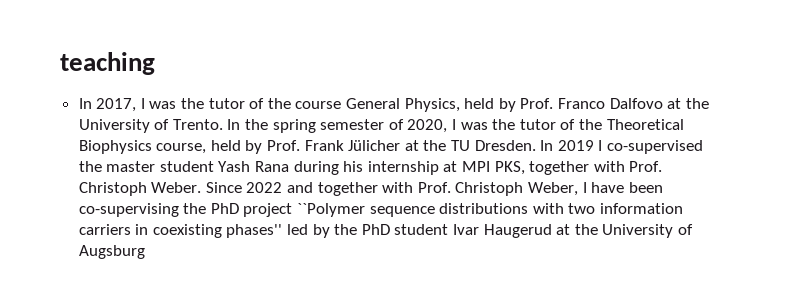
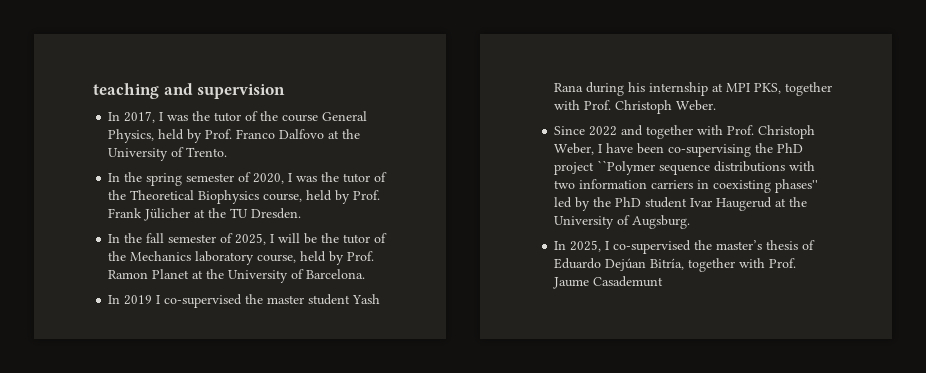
(155, 63) none -> [163,83,286,99] and supervision
(223, 124) none -> (228, 152) //
(536, 145) none -> [108,233,388,245] [108,251,375,265] [108,269,366,283] // In the fall semester of 2025, I will be the tutor of the Mechanics laboratory course, held by Prof. Ramon Planet at the University of Barcelona. //
(202, 187) none -> (717, 105) //
[78,245,145,259] Augsburg -> [632,215,691,229] [554,240,816,254] [554,258,797,272] [553,276,664,289] Augsburg. // In 2025, I co-supervised the master’s thesis of Eduardo Dejúan Bitría, together with Prof. Jaume Casademunt

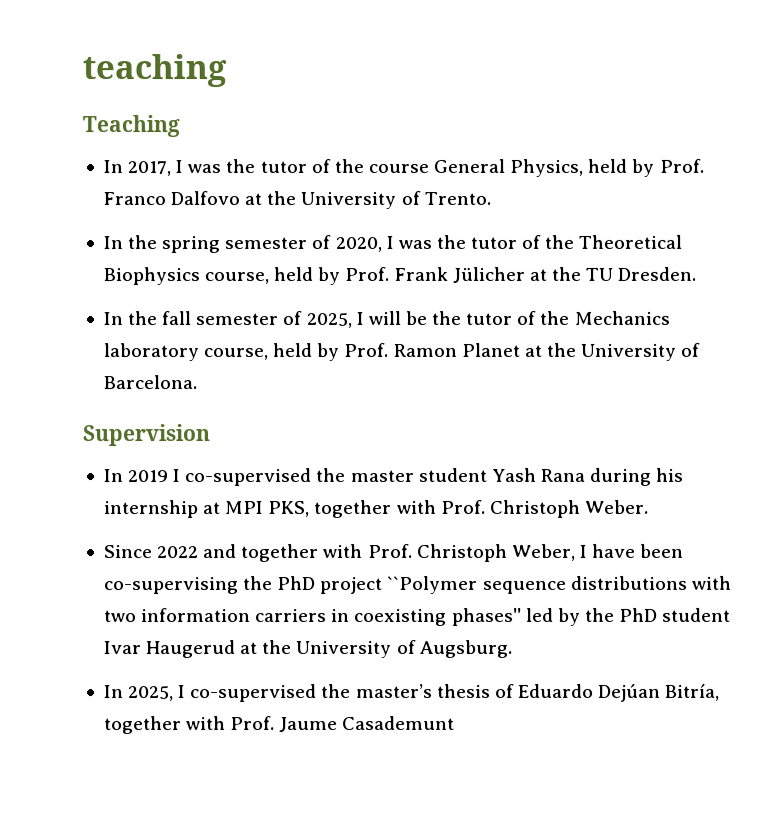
[163,83,286,99] and supervision -> [82,115,180,138] // Teaching
(366, 274) none -> [83,424,211,447] // Supervision

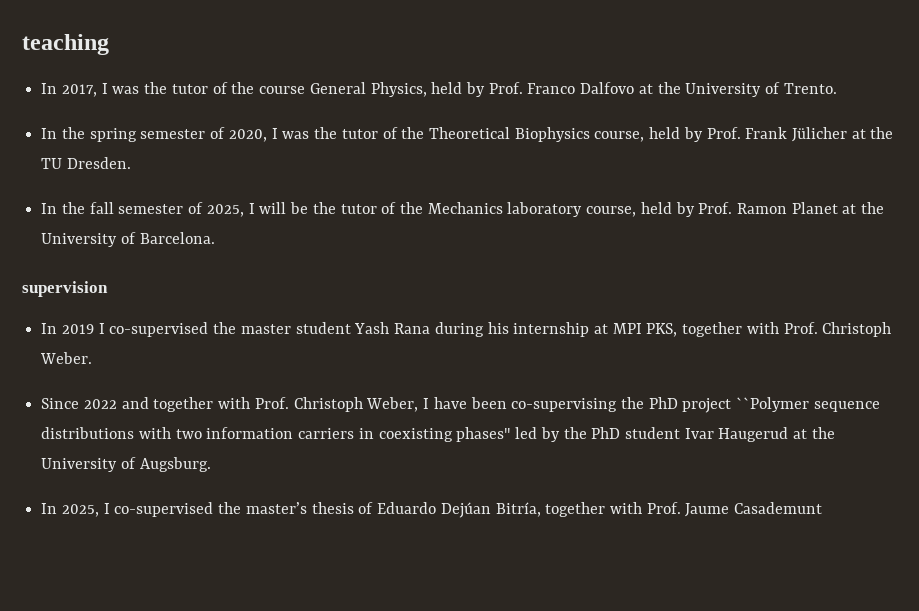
[82,115,180,138] // Teaching -> (109, 44) none
[83,424,211,447] Supervision -> [22,281,108,297] supervision

